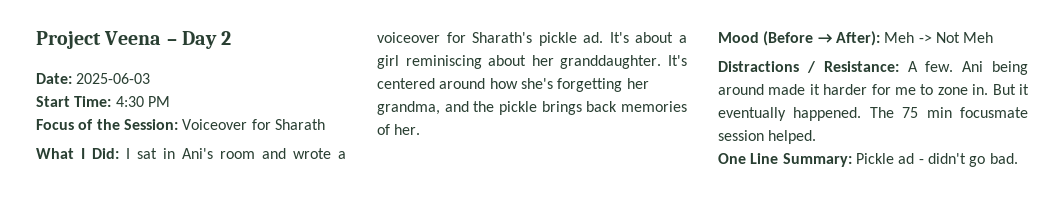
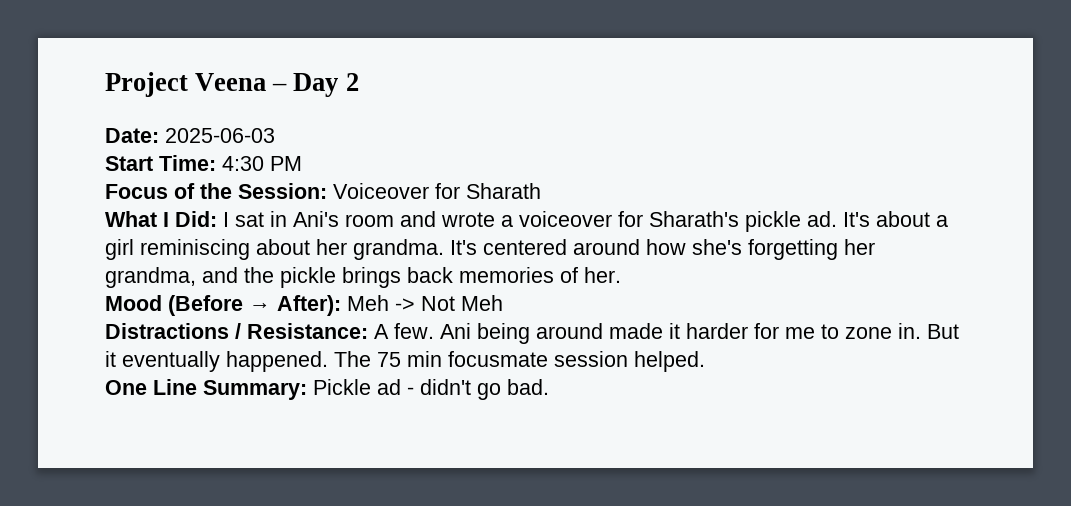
[560,55,662,69] granddaughter. -> [353,239,444,260] grandma.

